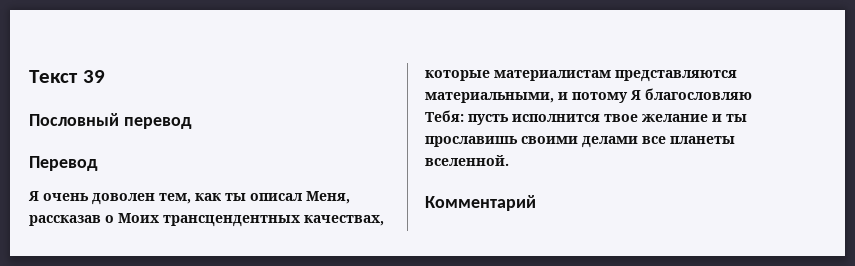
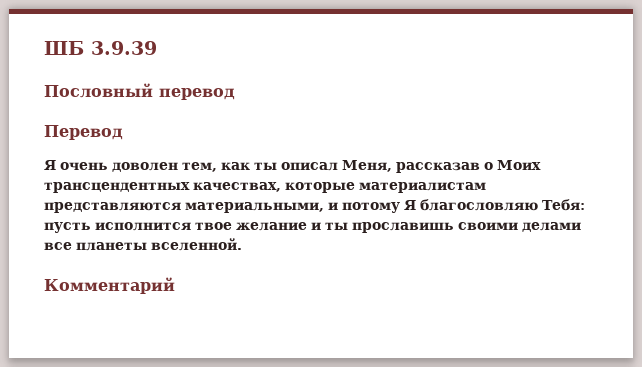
[29,70,105,83] Текст 39 -> [44,41,157,55] ШБ 3.9.39

